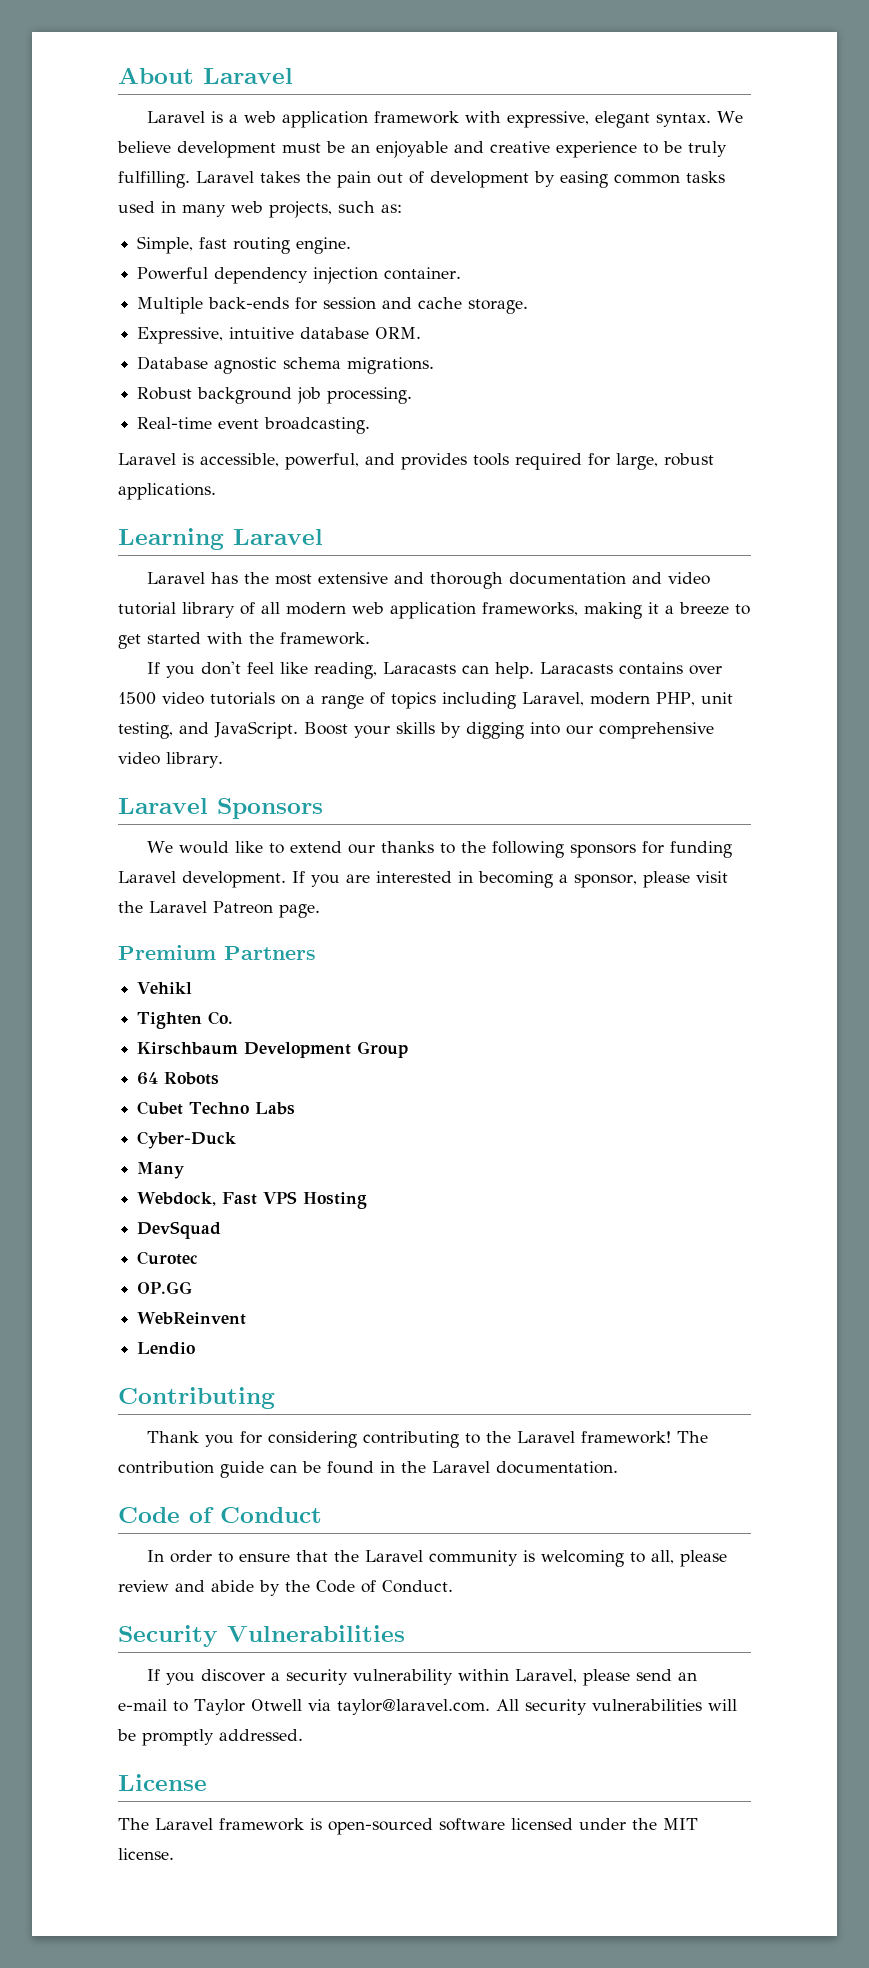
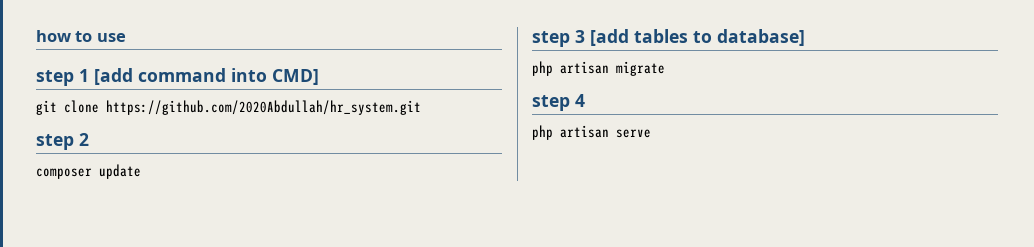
[118,67,293,84] [147,111,744,128] [117,141,727,158] [118,171,725,188] [118,201,402,218] [137,236,352,254] [137,267,462,284] [137,297,529,314] [137,327,422,344] [137,356,435,374] [137,387,413,404] [137,417,371,434] [118,453,714,470] [118,483,216,500] [118,528,323,550] [147,572,711,589] [118,602,750,619] [118,632,370,649] [147,661,723,679] [118,692,733,709] [118,721,714,739] [118,752,223,768] [118,798,323,819] [147,841,733,858] [118,871,728,888] [118,901,320,918] [118,945,316,960] [137,982,193,994] [137,1011,234,1029] [137,1041,409,1058] [137,1072,220,1085] [137,1101,296,1115] [137,1131,237,1149] [137,1162,185,1179] [137,1191,368,1209] [137,1221,222,1239] [137,1251,199,1265] [137,1281,193,1294] [137,1312,247,1325] [137,1342,196,1355] [118,1387,275,1409] [147,1431,709,1448] [118,1461,618,1478] [118,1507,322,1523] [147,1550,728,1567] [118,1580,453,1596] [118,1625,405,1647] [147,1669,698,1686] [118,1699,737,1715] [117,1729,303,1746] [118,1774,207,1791] [118,1818,698,1835] [118,1848,174,1860] About Laravel // Laravel is a web application framework with expressive, elegant syntax. We believe development must be an enjoyable and creative experience to be truly fulfilling. Laravel takes the pain out of development by easing common tasks used in many web projects, such as: // Simple, fast routing engine. // Powerful dependency injection container. // Multiple back-ends for session and cache storage. // Expressive, intuitive database ORM. // Database agnostic schema migrations. // Robust background job processing. // Real-time event broadcasting. // Laravel is accessible, powerful, and provides tools required for large, robust applications. // Learning Laravel // Laravel has the most extensive and thorough documentation and video tutorial library of all modern web application frameworks, making it a breeze to get started with the framework. // If you don't feel like reading, Laracasts can help. Laracasts contains over 1500 video tutorials on a range of topics including Laravel, modern PHP, unit testing, and JavaScript. Boost your skills by digging into our comprehensive video library. // Laravel Sponsors // We would like to extend our thanks to the following sponsors for funding Laravel development. If you are interested in becoming a sponsor, please visit the Laravel Patreon page. // Premium Partners // Vehikl // Tighten Co. // Kirschbaum Development Group // 64 Robots // Cubet Techno Labs // Cyber-Duck // Many // Webdock, Fast VPS Hosting // DevSquad // Curotec // OP.GG // WebReinvent // Lendio // Contributing // Thank you for considering contributing to the Laravel framework! The contribution guide can be found in the Laravel documentation. // Code of Conduct // In order to ensure that the Laravel community is welcoming to all, please review and abide by the Code of Conduct. // Security Vulnerabilities // If you discover a security vulnerability within Laravel, please send an e-mail to Taylor Otwell via taylor@laravel.com. All security vulnerabilities will be promptly addressed. // License // The Laravel framework is open-sourced software licensed under the MIT license. -> [36,30,126,42] [36,68,319,86] [36,100,421,115] [36,133,89,150] [36,164,141,179] [532,29,805,47] [532,61,665,76] [532,94,585,111] [532,125,651,140] how to use // step 1 [add command into CMD] // git clone https://github.com/2020Abdullah/hr_system.git // step 2 // composer update // step 3 [add tables to database] // php artisan migrate // step 4 // php artisan serve

